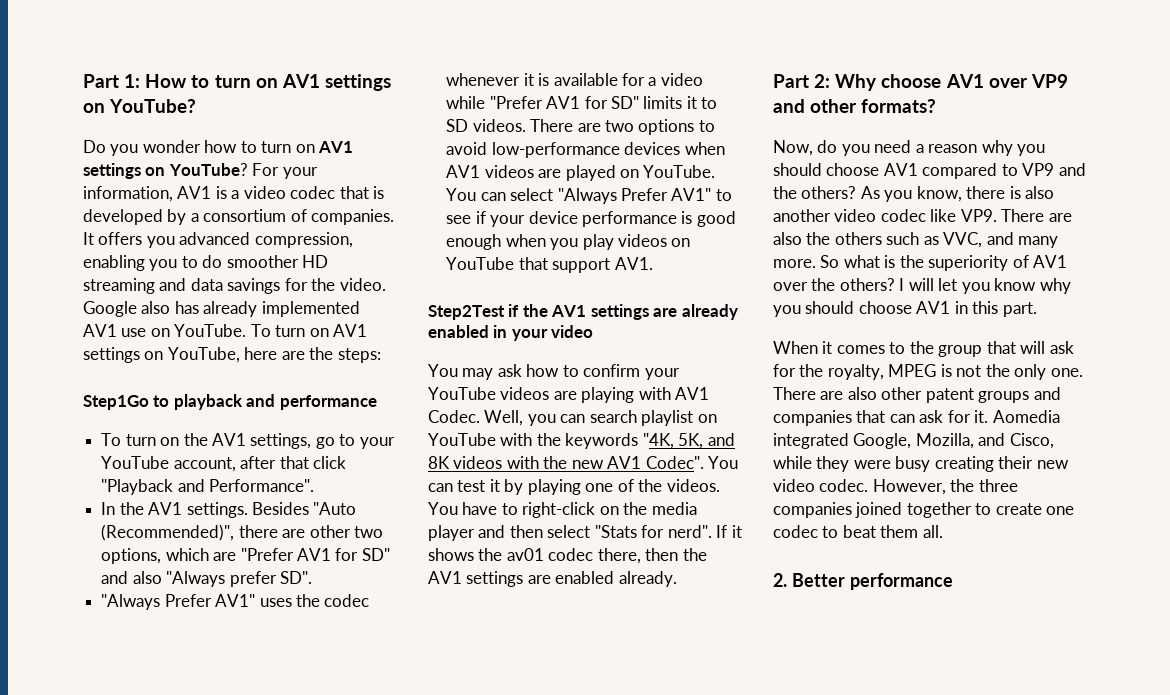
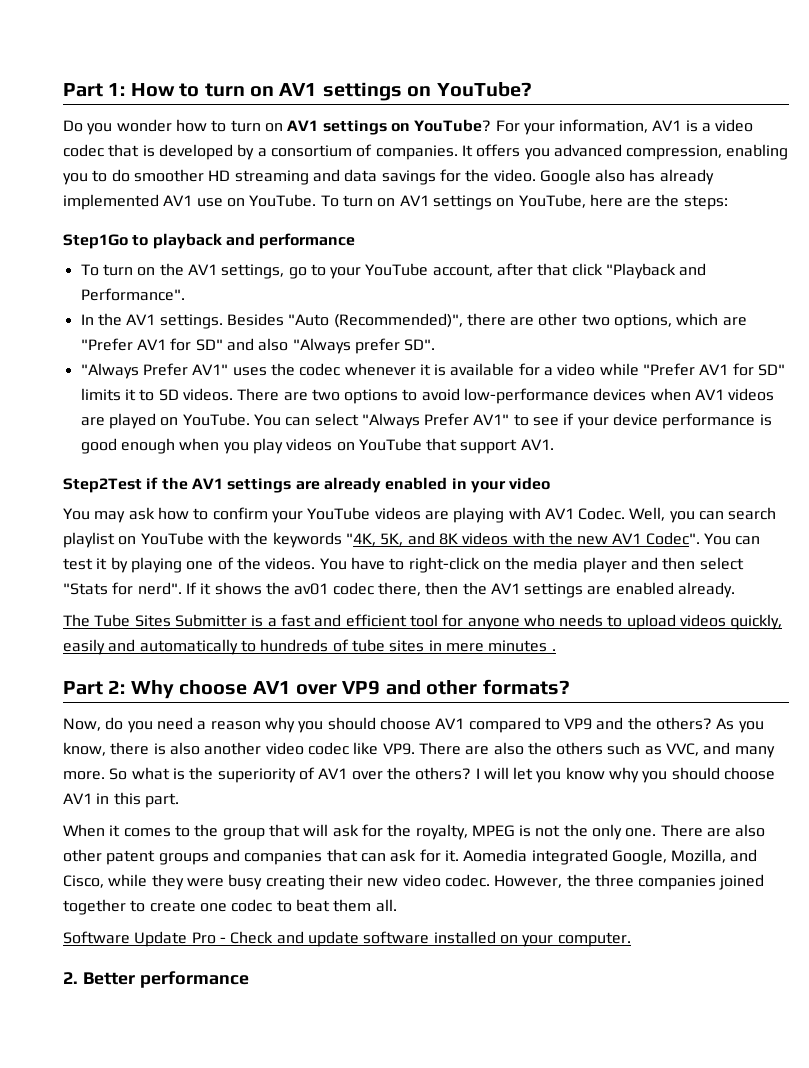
(677, 579) none -> [63,614,783,630] [63,639,556,655] // The Tube Sites Submitter is a fast and efficient tool for anyone who needs to upload videos quickly, easily and automatically to hundreds of tube sites in mere minutes .
(943, 531) none -> [63,931,631,947] // Software Update Pro - Check and update software installed on your computer.

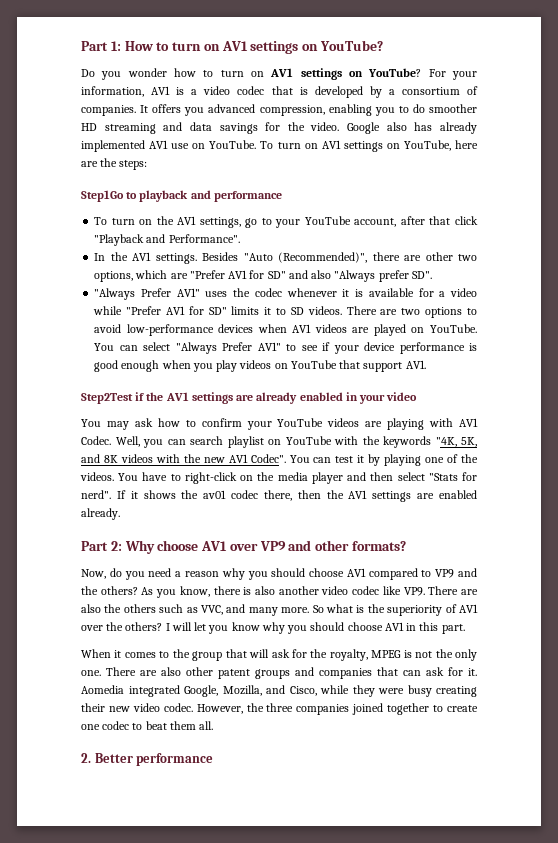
[63,614,783,630] [63,639,556,655] // The Tube Sites Submitter is a fast and efficient tool for anyone who needs to upload videos quickly, easily and automatically to hundreds of tube sites in mere minutes . -> (120, 514) none
[63,931,631,947] // Software Update Pro - Check and update software installed on your computer. -> (214, 725) none

